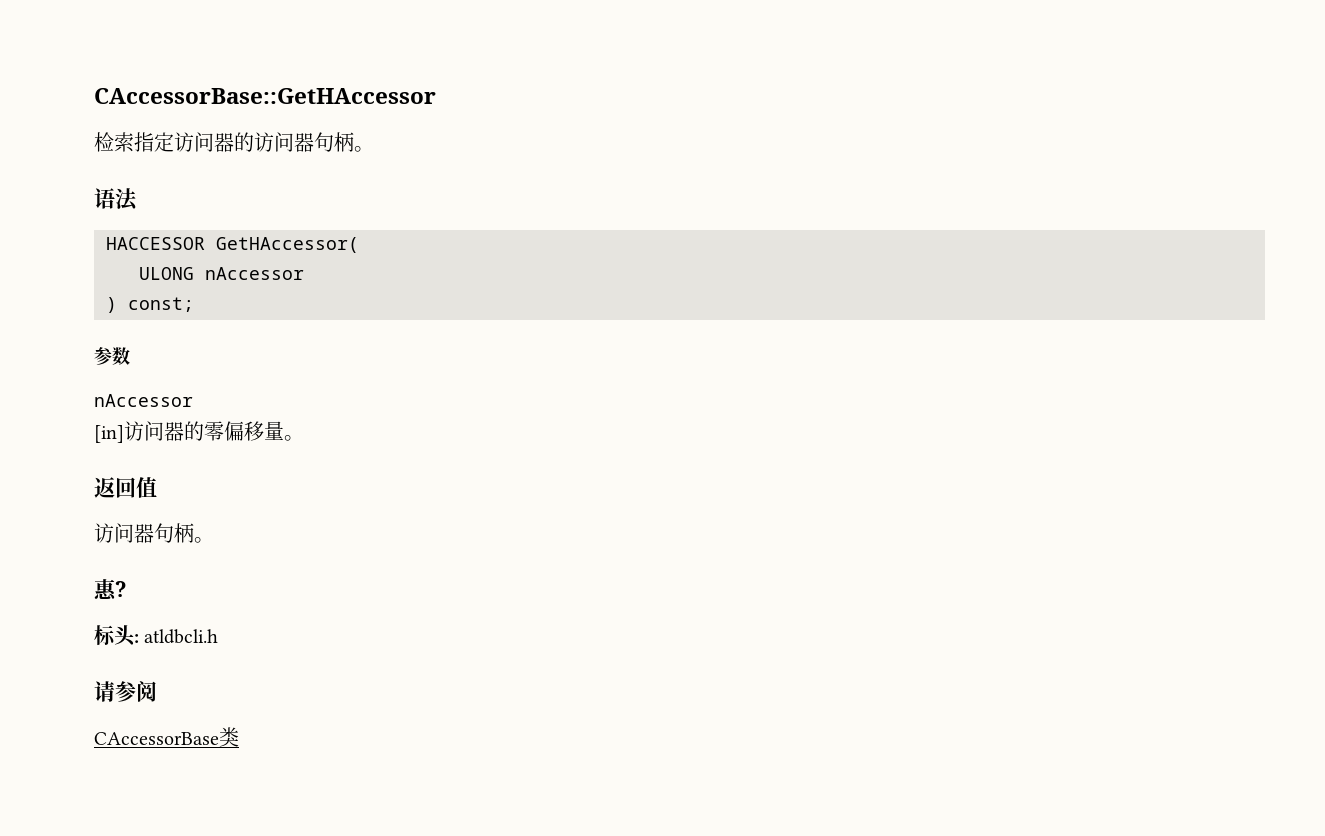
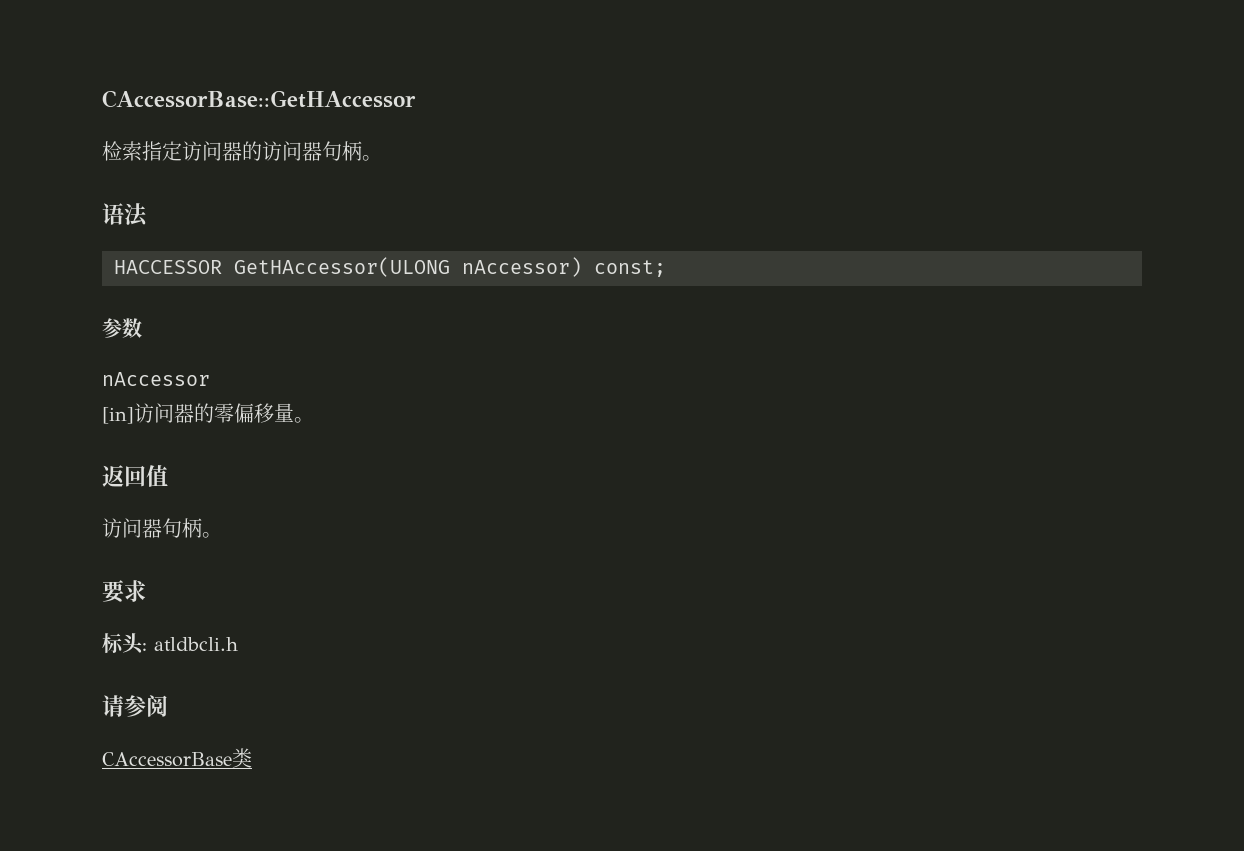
[216,237,359,253] [139,267,304,280] [106,297,117,313] GetHAccessor( // ULONG nAccessor // ) -> [234,257,582,277] GetHAccessor(ULONG nAccessor)
[94,579,127,601] 惠? -> [102,580,146,603] 要求

